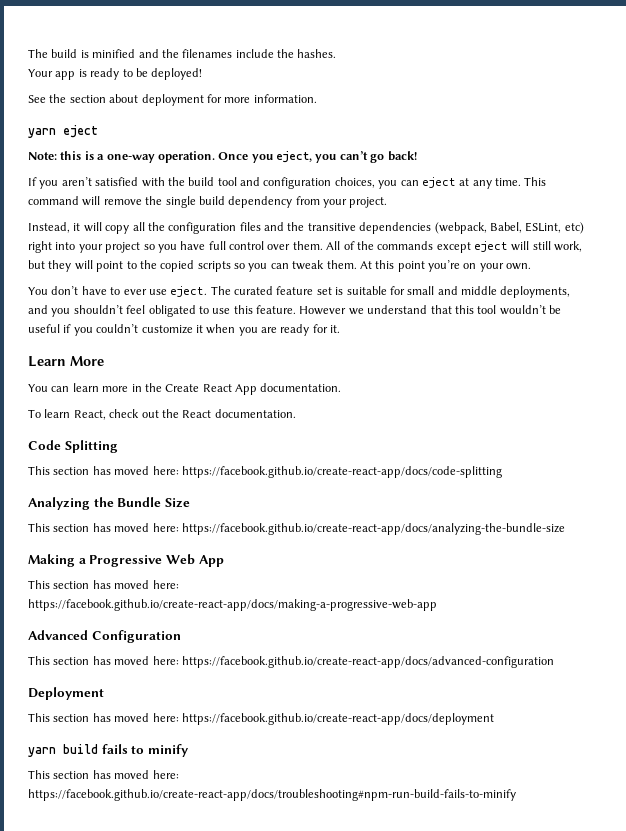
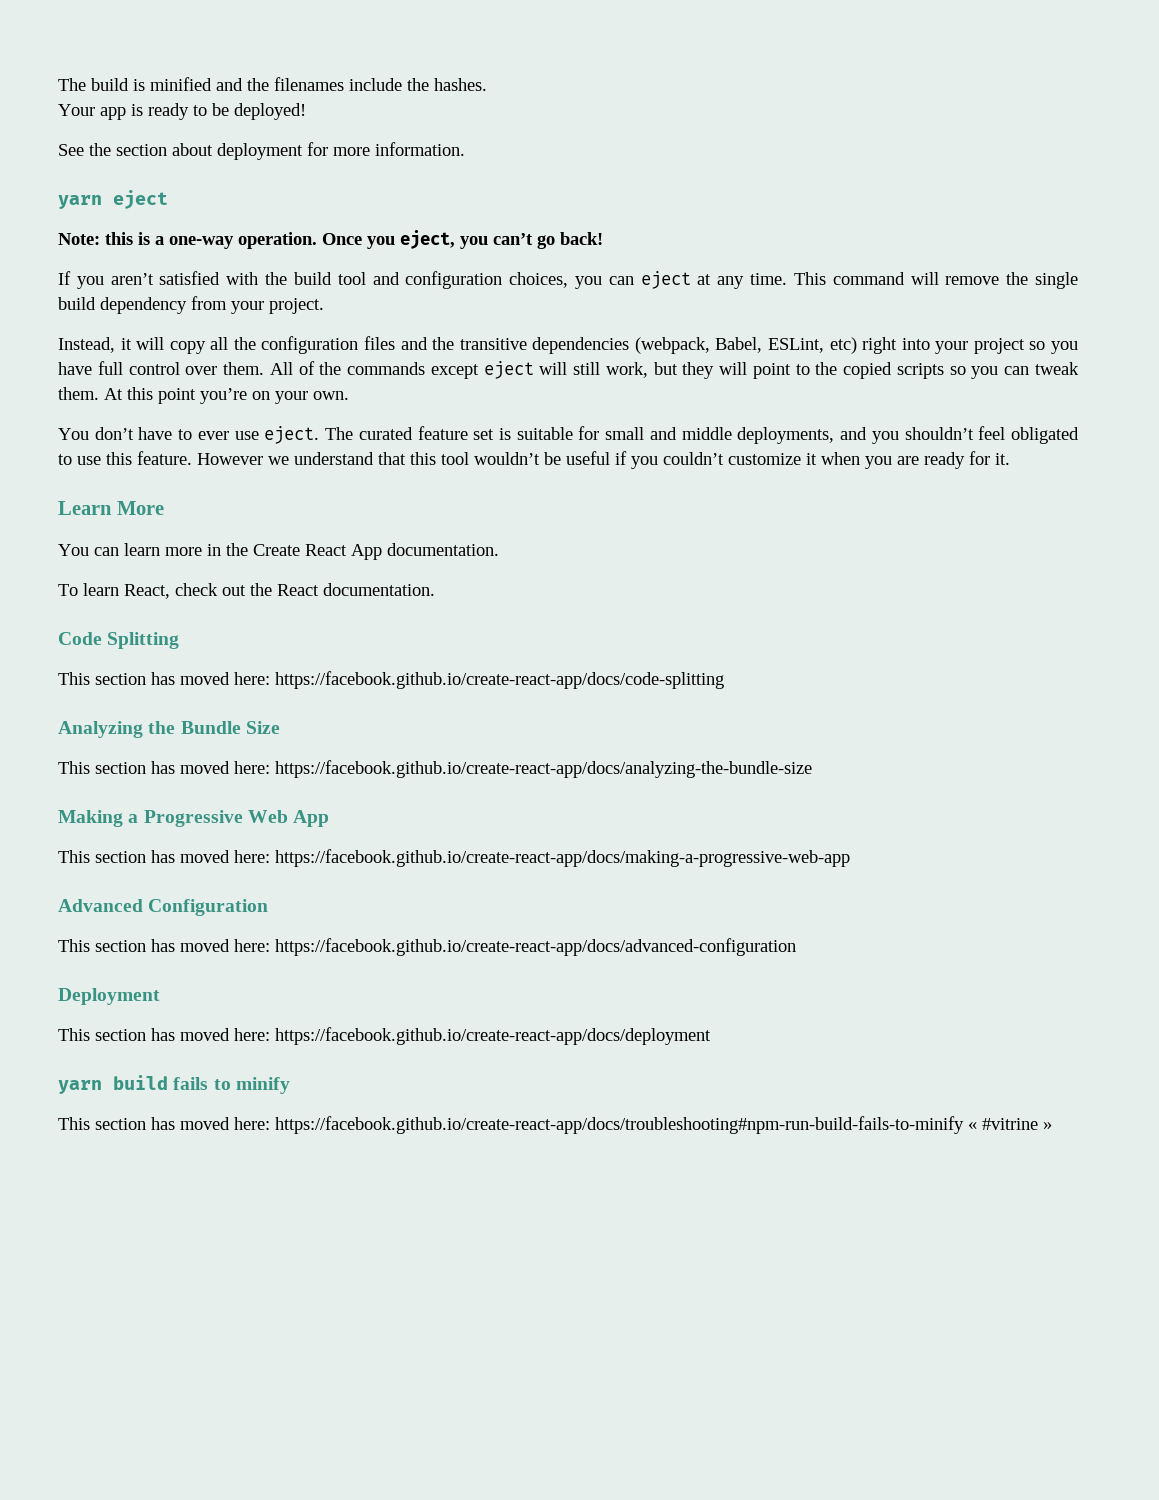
(516, 795) none -> [968,1118,1052,1130] « #vitrine »

